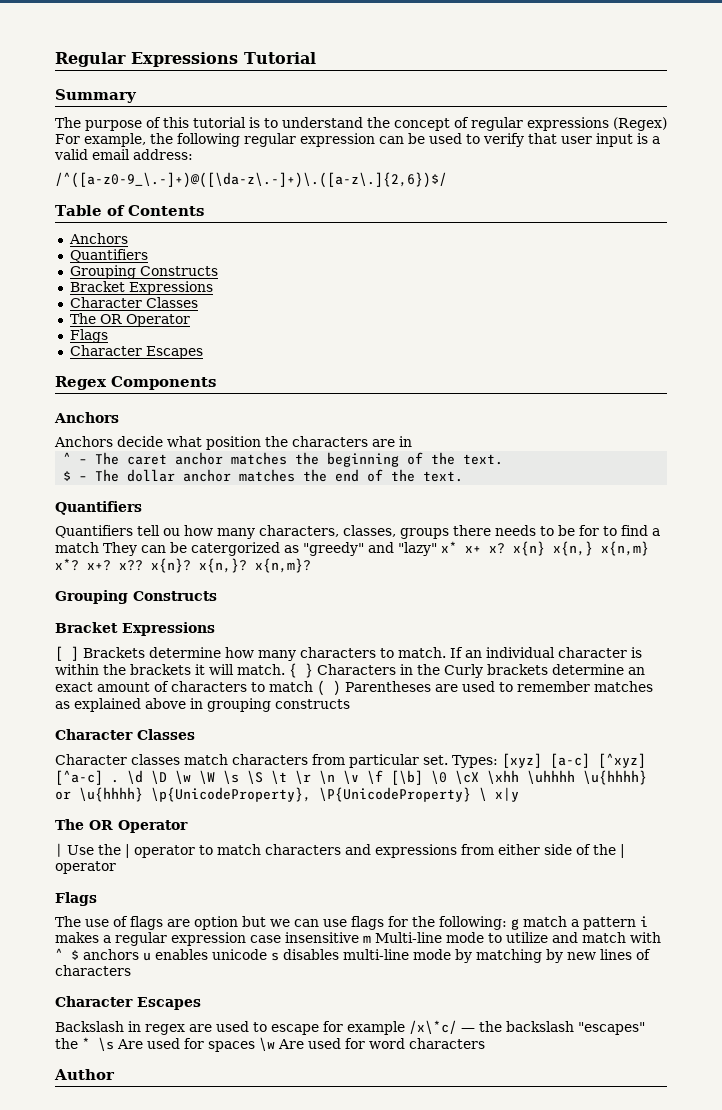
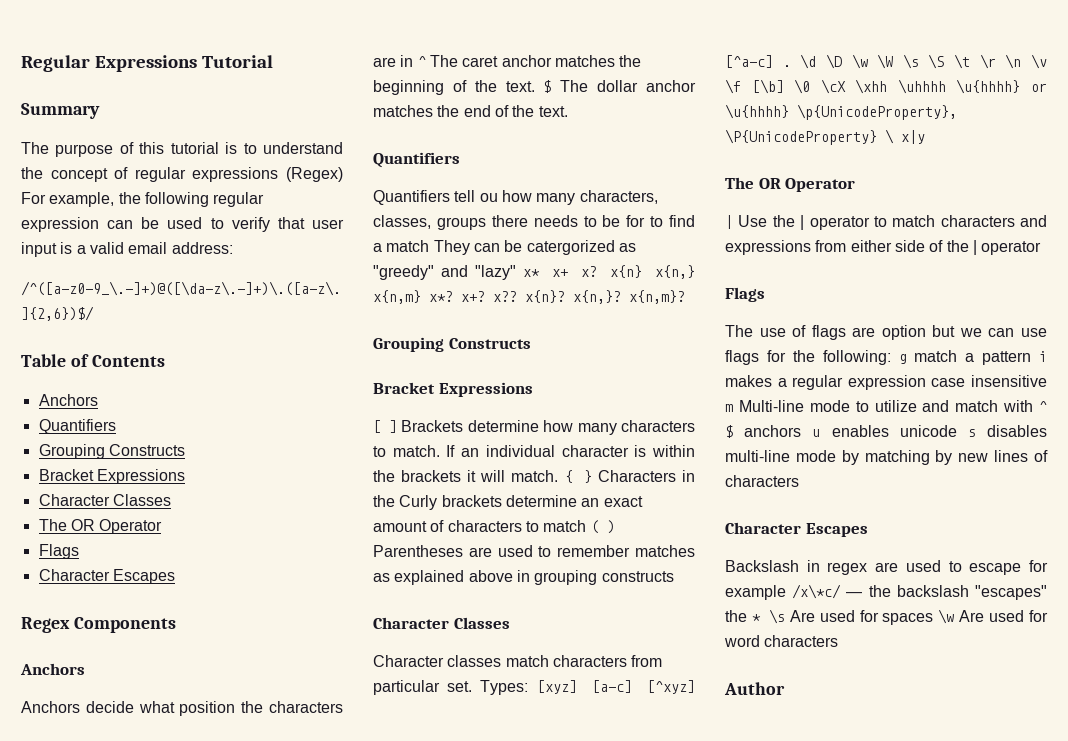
[63,452,88,464] // ^ – -> [417,56,426,67] ^
[63,471,88,481] // $ – -> [543,80,552,93] $

